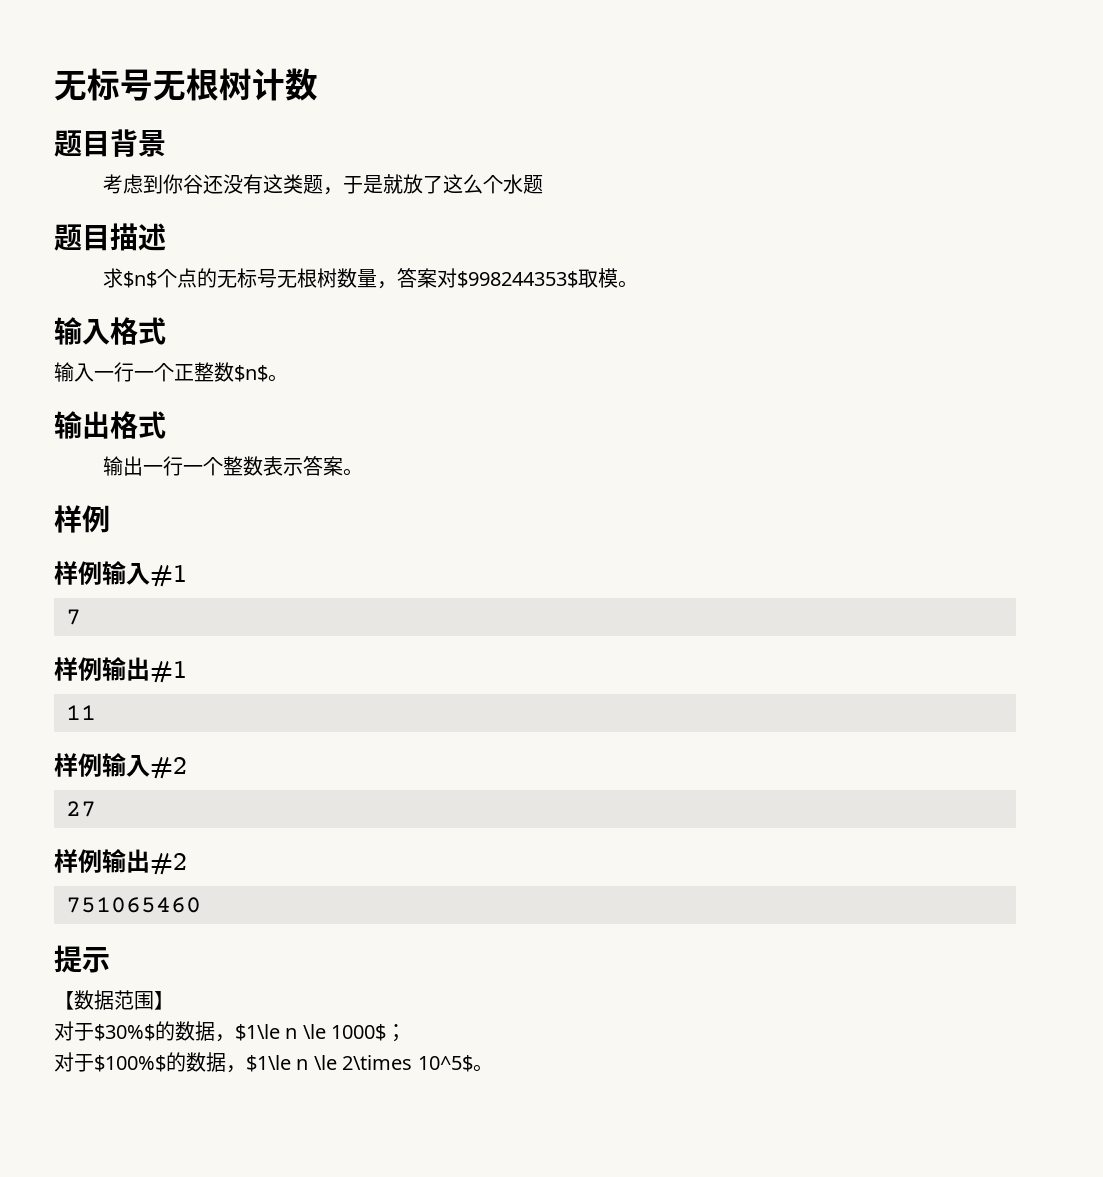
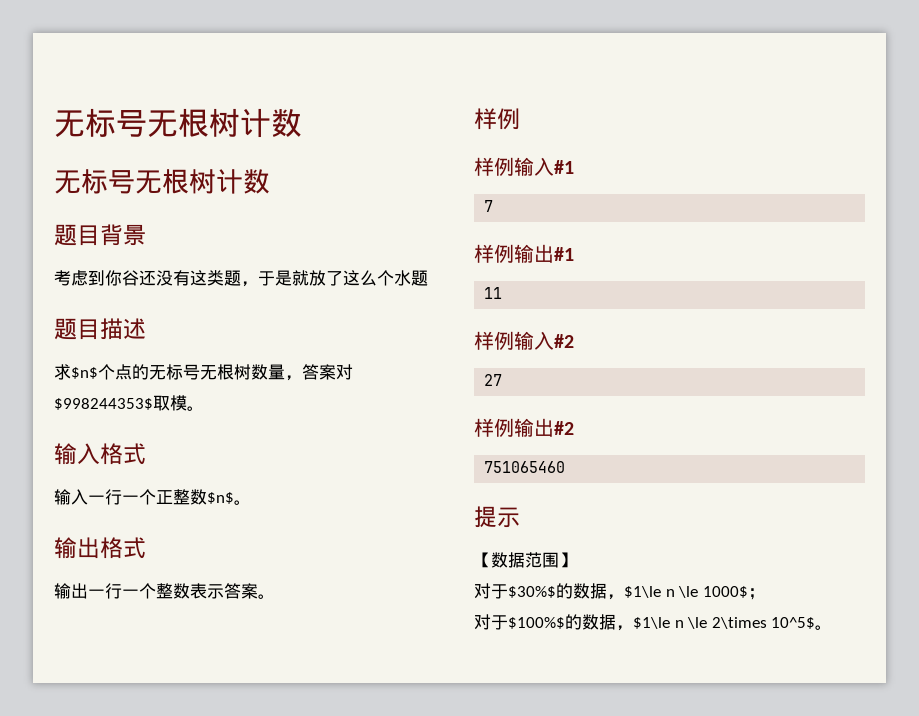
[54,68,318,101] 无标号无根树计数 -> [54,108,302,138] [54,169,270,194] 无标号无根树计数 // 无标号无根树计数

